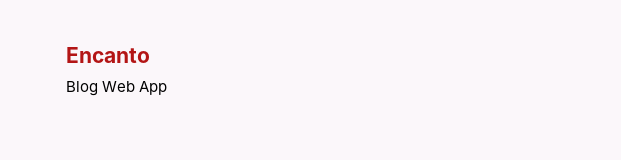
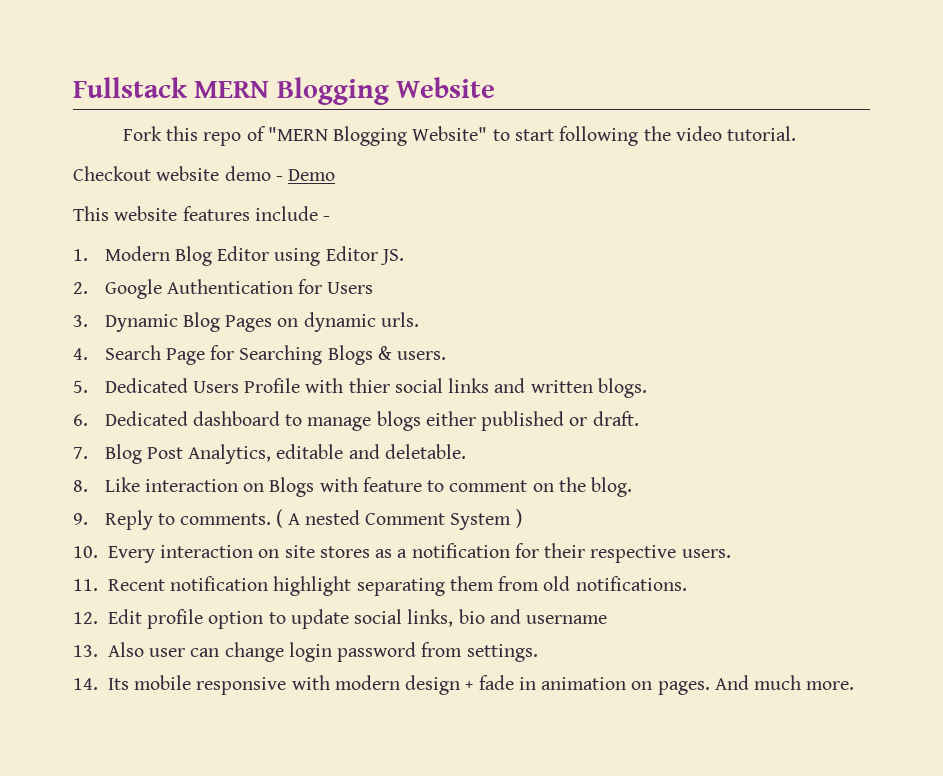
[66,47,150,63] [66,81,168,96] Encanto // Blog Web App -> [73,77,496,105] [122,126,797,146] [73,166,336,181] [73,206,331,221] [73,246,404,266] [73,279,374,299] [73,312,419,332] [73,345,447,365] [73,378,647,398] [73,411,639,431] [73,444,466,464] [73,477,633,497] [73,509,522,530] [73,543,731,563] [73,576,687,596] [73,609,608,629] [73,642,538,662] [73,675,855,695] Fullstack MERN Blogging Website // Fork this repo of "MERN Blogging Website" to start following the video tutorial. // Checkout website demo - Demo // This website features include - // 1. Modern Blog Editor using Editor JS. // 2. Google Authentication for Users // 3. Dynamic Blog Pages on dynamic urls. // 4. Search Page for Searching Blogs & users. // 5. Dedicated Users Profile with thier social links and written blogs. // 6. Dedicated dashboard to manage blogs either published or draft. // 7. Blog Post Analytics, editable and deletable. // 8. Like interaction on Blogs with feature to comment on the blog. // 9. Reply to comments. ( A nested Comment System ) // 10. Every interaction on site stores as a notification for their respective users. // 11. Recent notification highlight separating them from old notifications. // 12. Edit profile option to update social links, bio and username // 13. Also user can change login password from settings. // 14. Its mobile responsive with modern design + fade in animation on pages. And much more.

